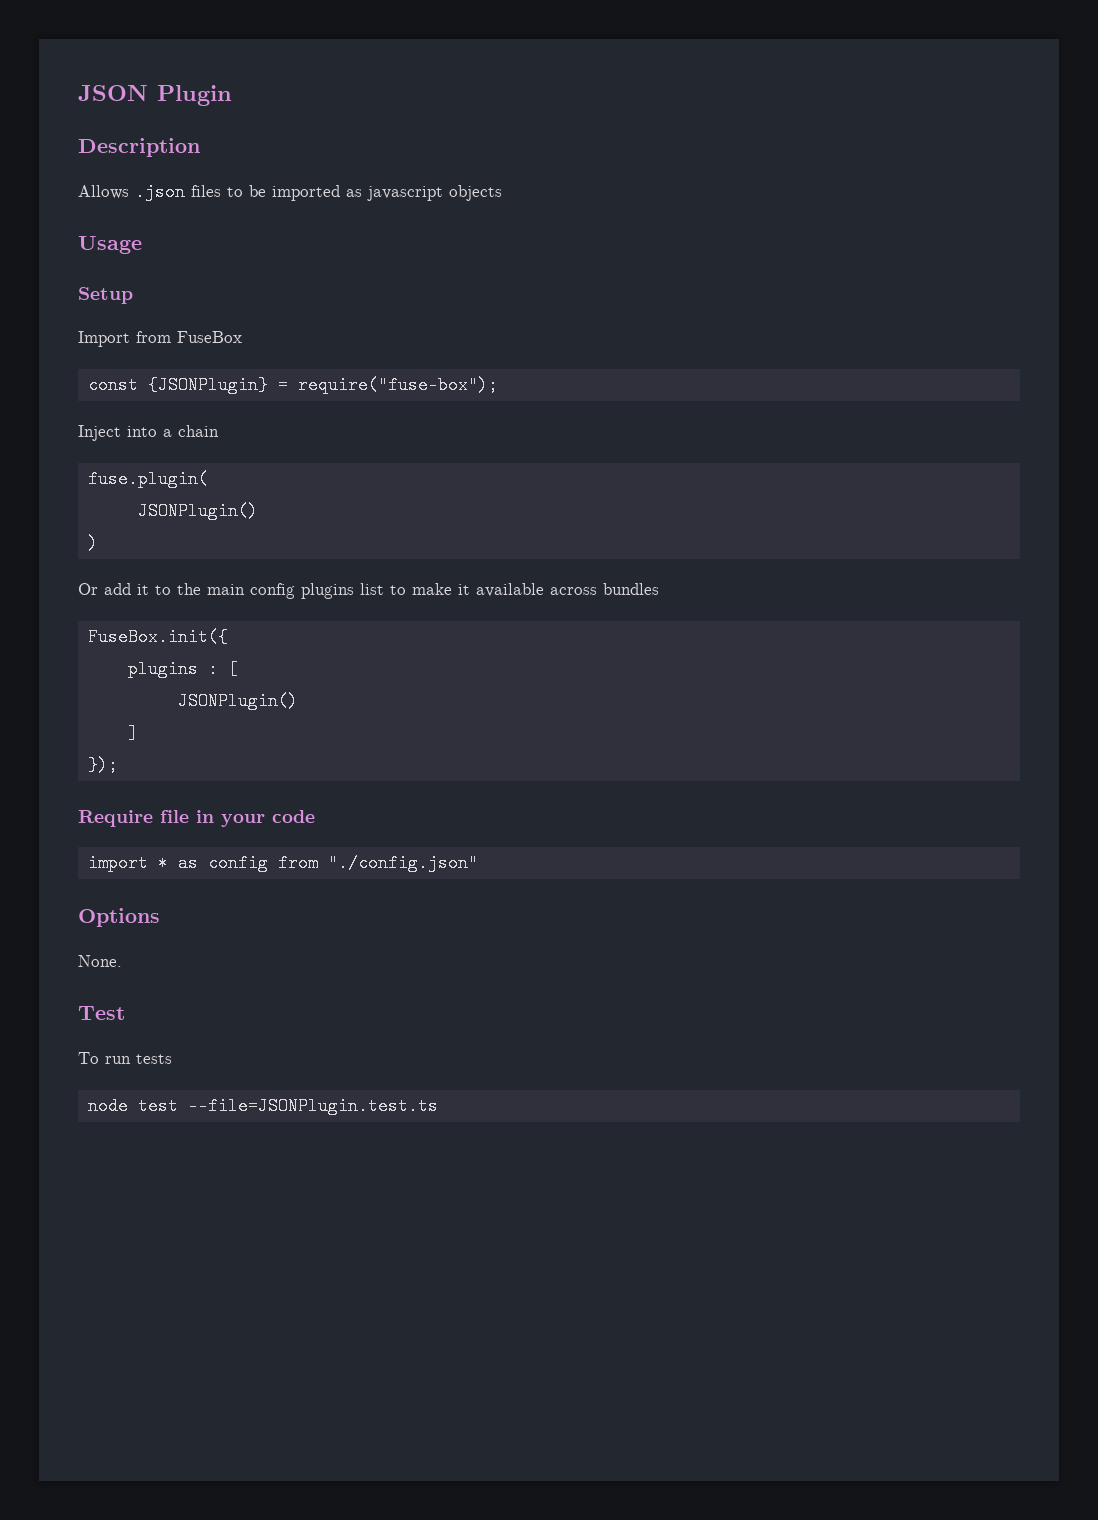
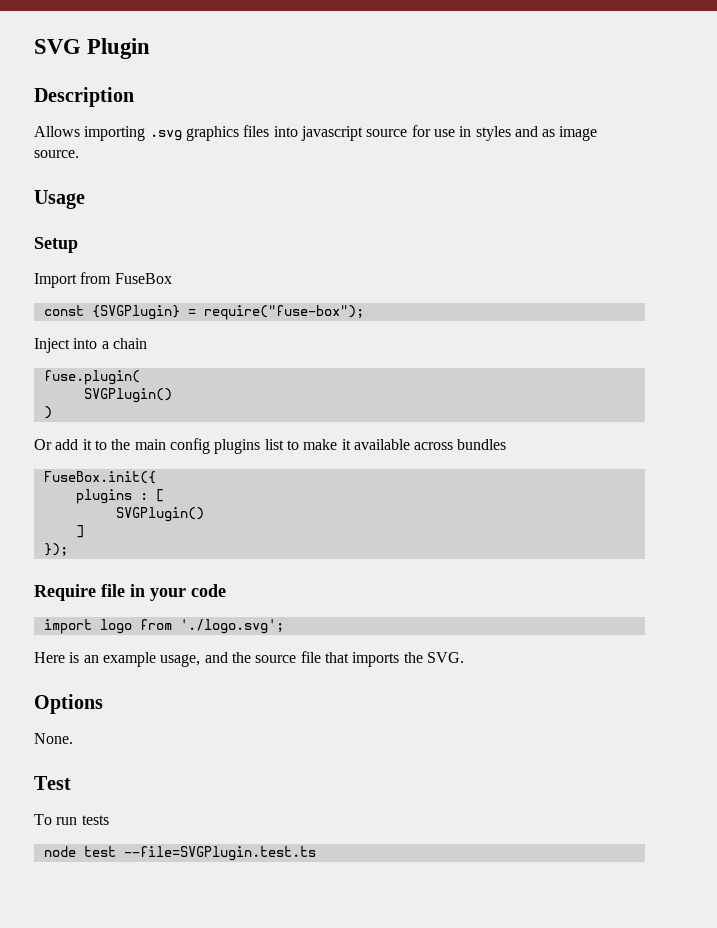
[78,85,148,101] JSON -> [34,39,81,54] SVG
[135,183,502,201] .json files to be imported as javascript objects -> [84,125,598,141] [34,150,79,158] importing .svg graphics files into javascript source for use in styles and as image source.
[147,376,268,394] {JSONPlugin} -> [91,305,180,320] {SVGPlugin}
[137,502,258,520] JSONPlugin() -> [83,388,172,403] SVGPlugin()
[177,692,298,710] JSONPlugin() -> [115,507,204,522] SVGPlugin()
[157,854,478,872] * as config from "./config.json" -> [99,619,284,634] [34,651,464,667] logo from './logo.svg'; // Here is an example usage, and the source file that imports the SVG.
[187,1097,438,1115] --file=JSONPlugin.test.ts -> [123,846,316,861] --file=SVGPlugin.test.ts

